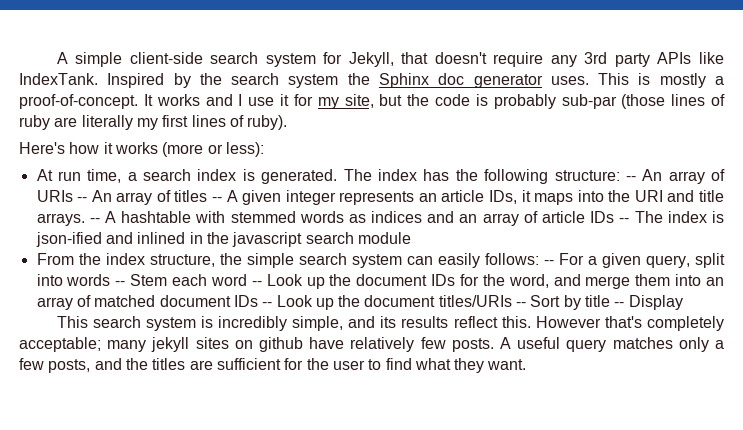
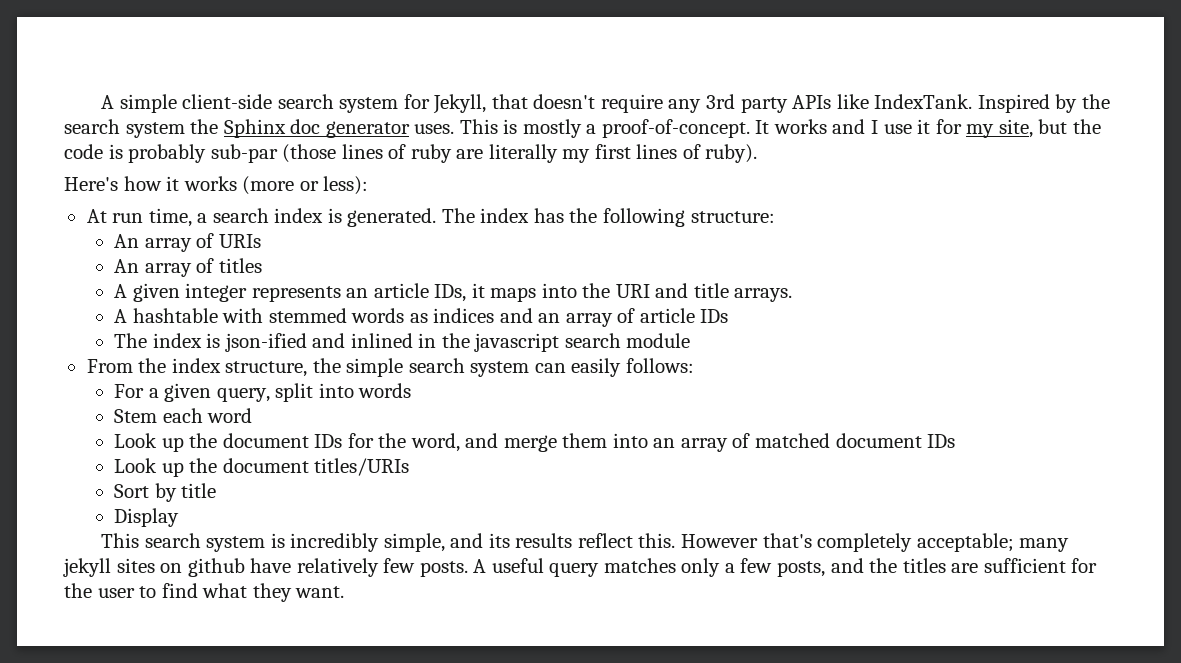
[625,176,636,181] -- -> (775, 217) //
[77,197,88,202] -- -> (261, 241) //
[212,197,223,202] -- -> (262, 265) //
[89,218,100,223] -- -> (793, 295) //
[619,218,630,223] -- -> (729, 316) //
[543,260,554,265] -- -> (694, 365) //
[115,281,126,286] -- -> (412, 390) //
[251,281,262,286] -- -> (253, 415) //
[262,302,273,307] -- -> (956, 441) //
[516,302,527,307] -- -> (410, 467) //
[614,302,625,307] -- -> (217, 490) //

